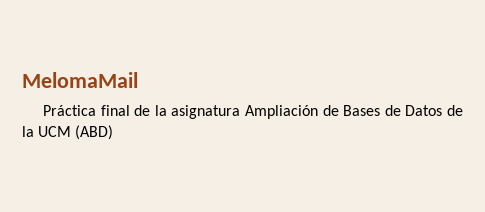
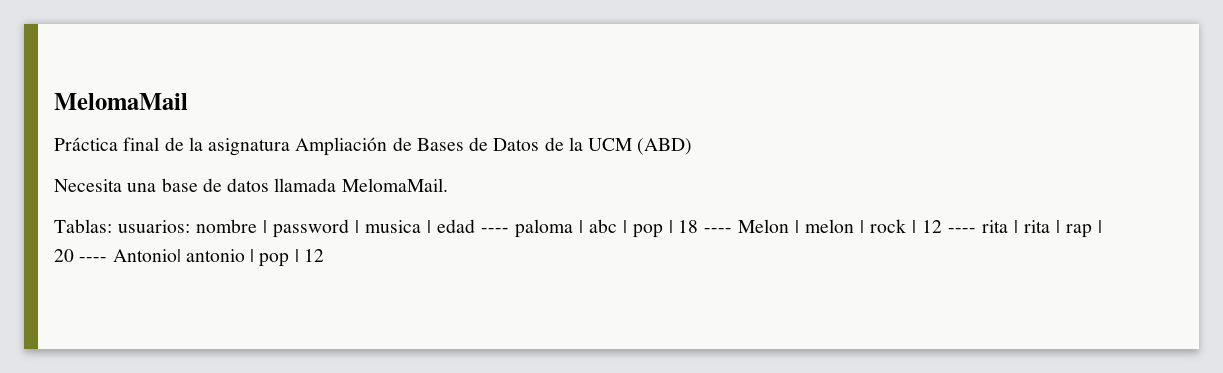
(114, 132) none -> [54,178,448,192] [54,219,1103,238] [54,249,324,267] // Necesita una base de datos llamada MelomaMail. // Tablas: usuarios: nombre | password | musica | edad ---- paloma | abc | pop | 18 ---- Melon | melon | rock | 12 ---- rita | rita | rap | 20 ---- Antonio| antonio | pop | 12

